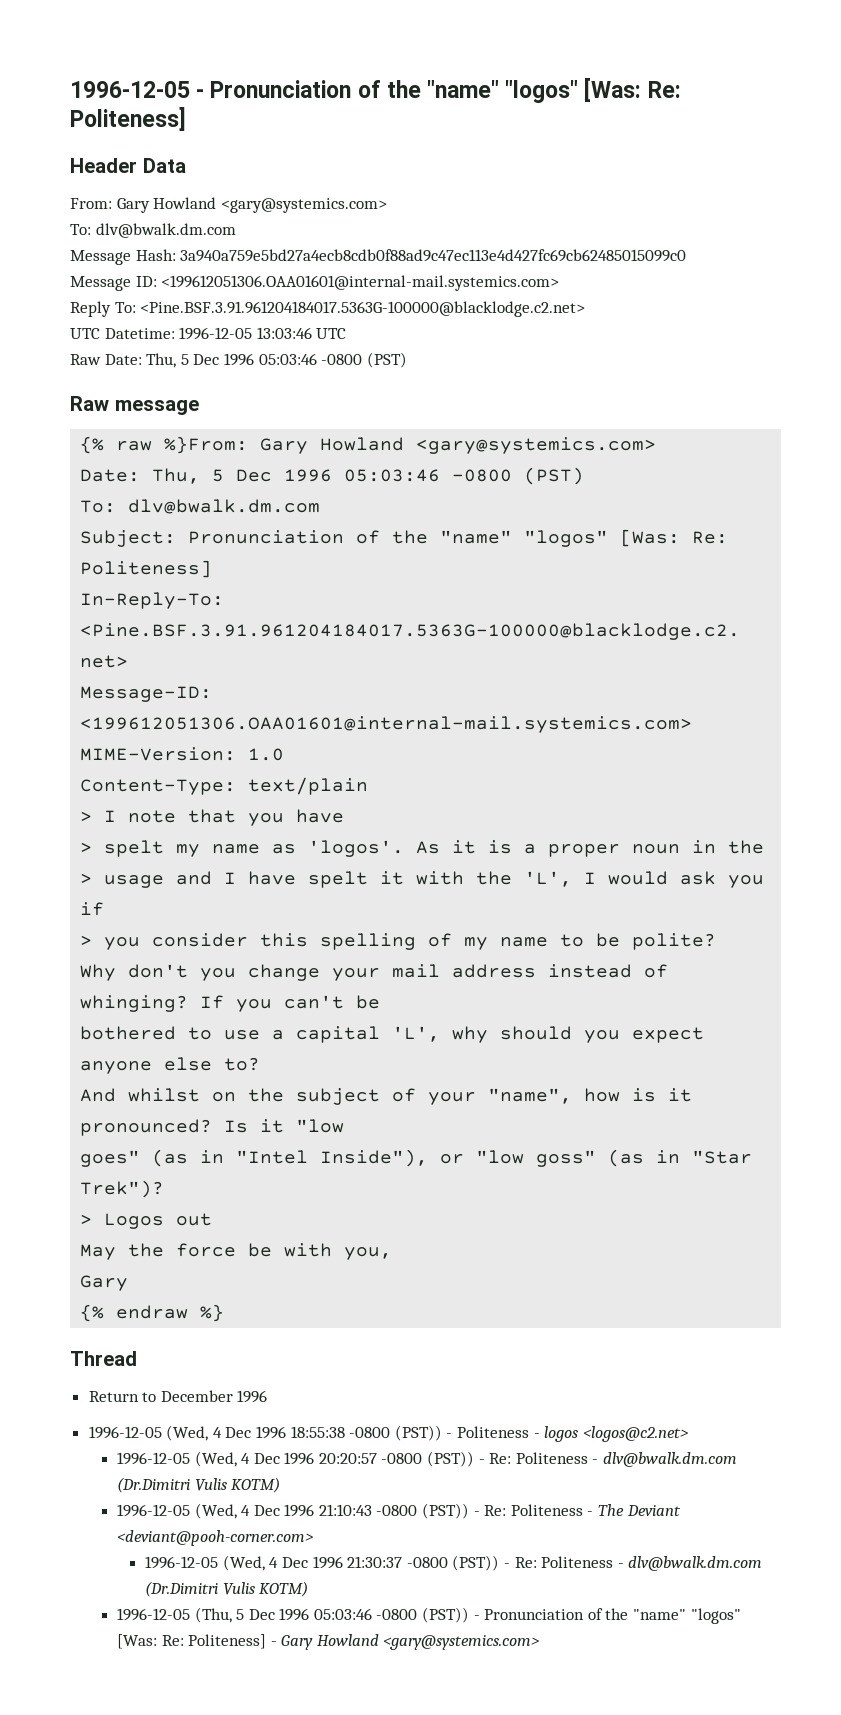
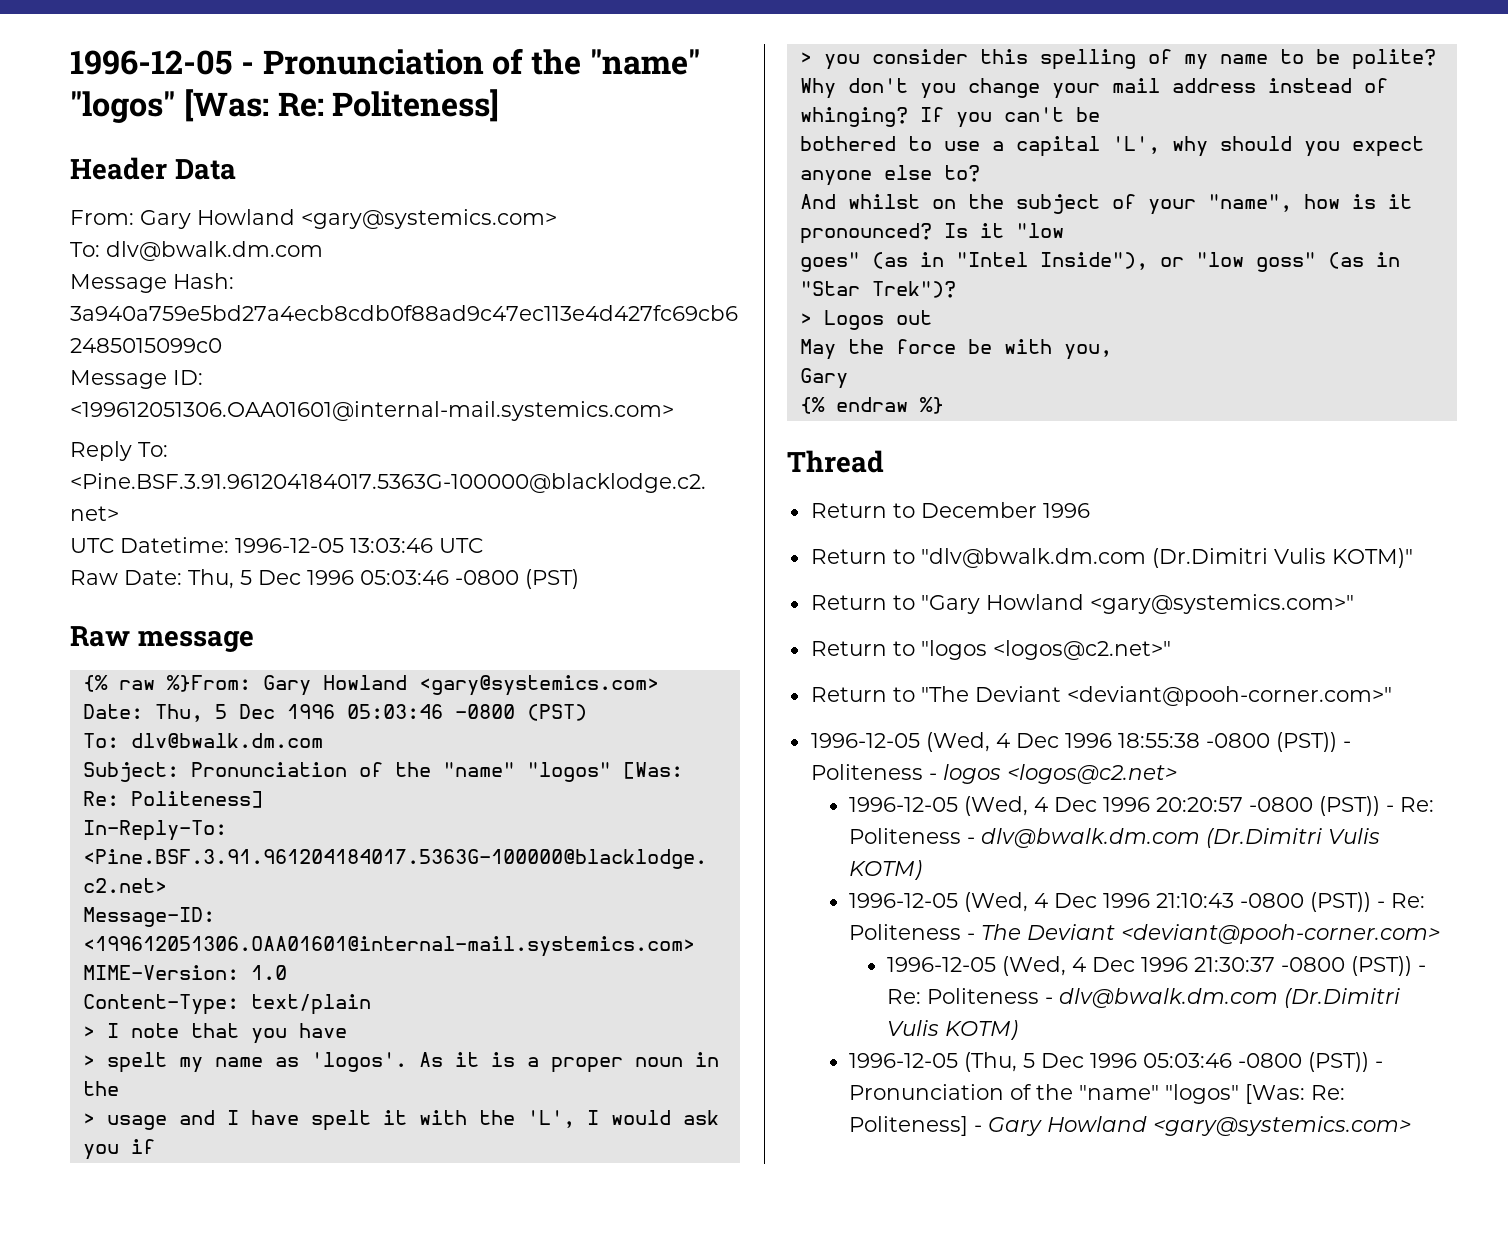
(268, 1396) none -> [810,548,1413,568] [810,594,1354,614] [810,640,1171,660] [810,686,1392,706] // Return to "dlv@bwalk.dm.com (Dr.Dimitri Vulis KOTM)" // Return to "Gary Howland <gary@systemics.com>" // Return to "logos <logos@c2.net>" // Return to "The Deviant <deviant@pooh-corner.com>"

